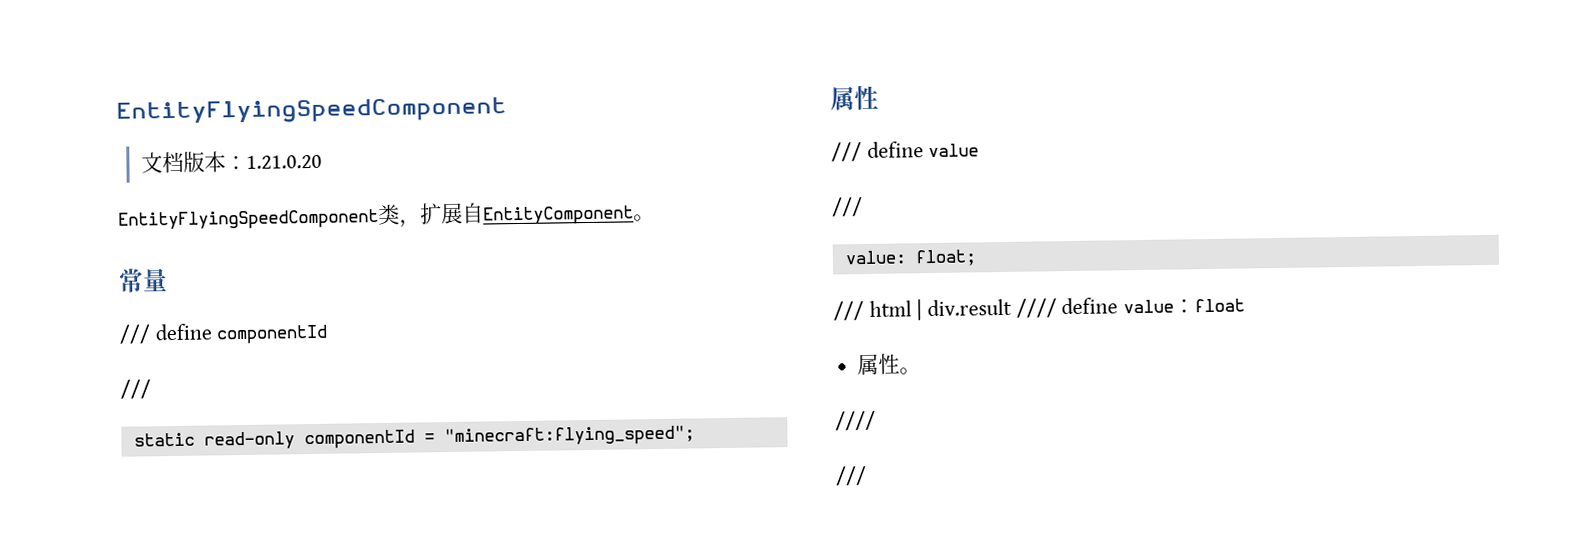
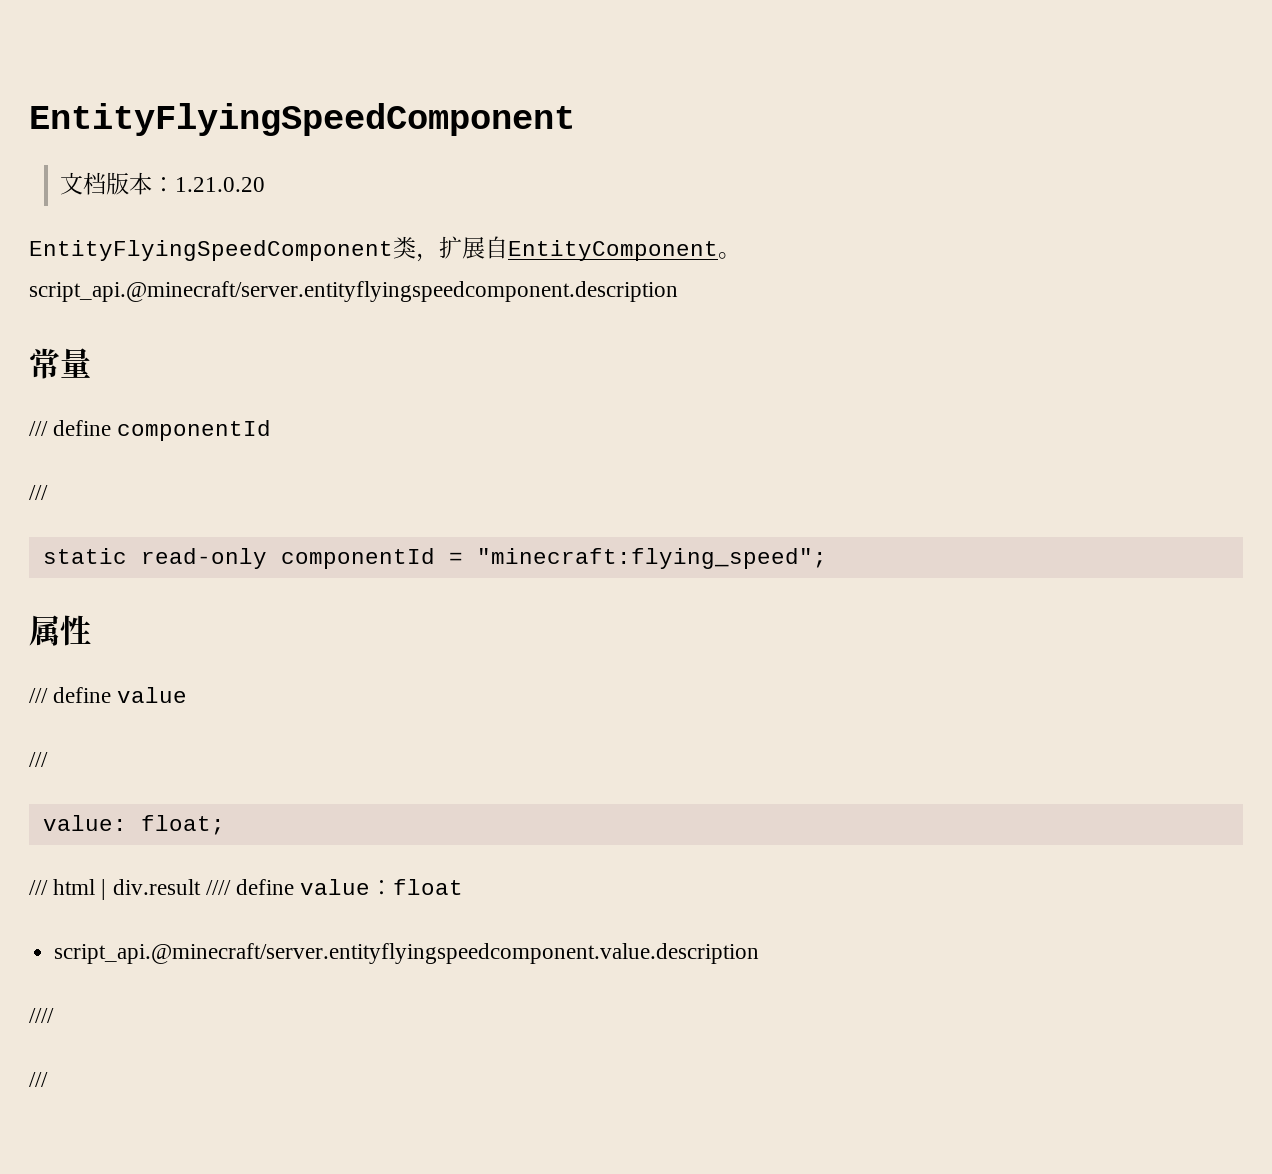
(655, 218) none -> [29,281,678,302] script_api.@minecraft/server.entityflyingspeedcomponent.description
[857,353,922,376] 属性。 -> [54,943,760,964] script_api.@minecraft/server.entityflyingspeedcomponent.value.description

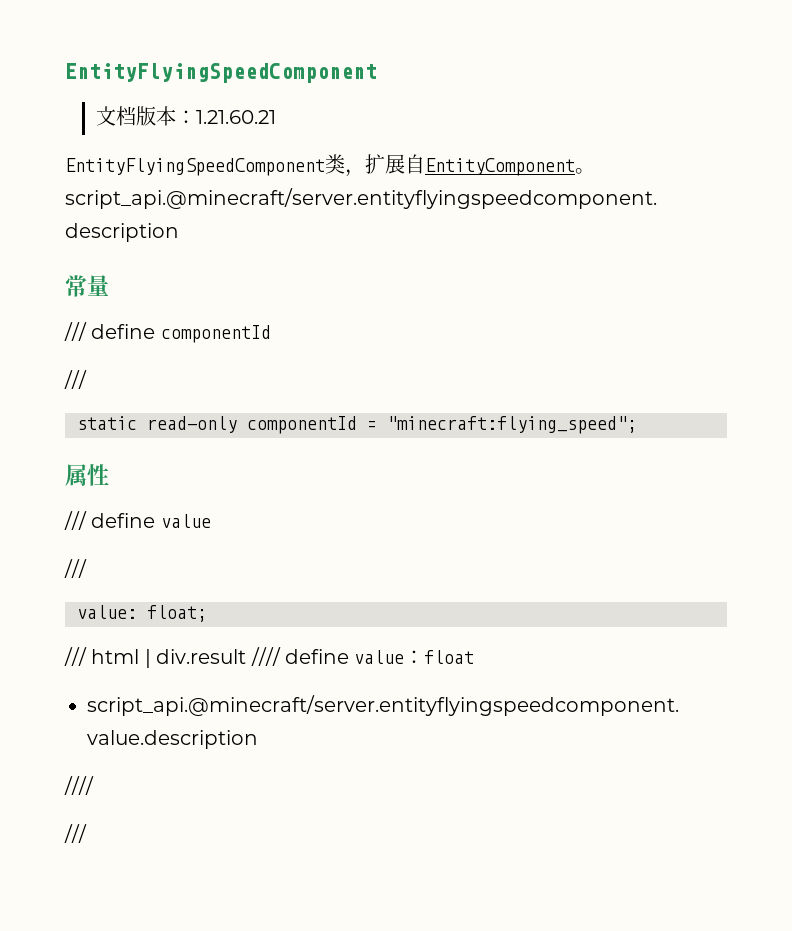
[175,177,266,192] 1.21.0.20 -> [196,110,277,124] 1.21.60.21

